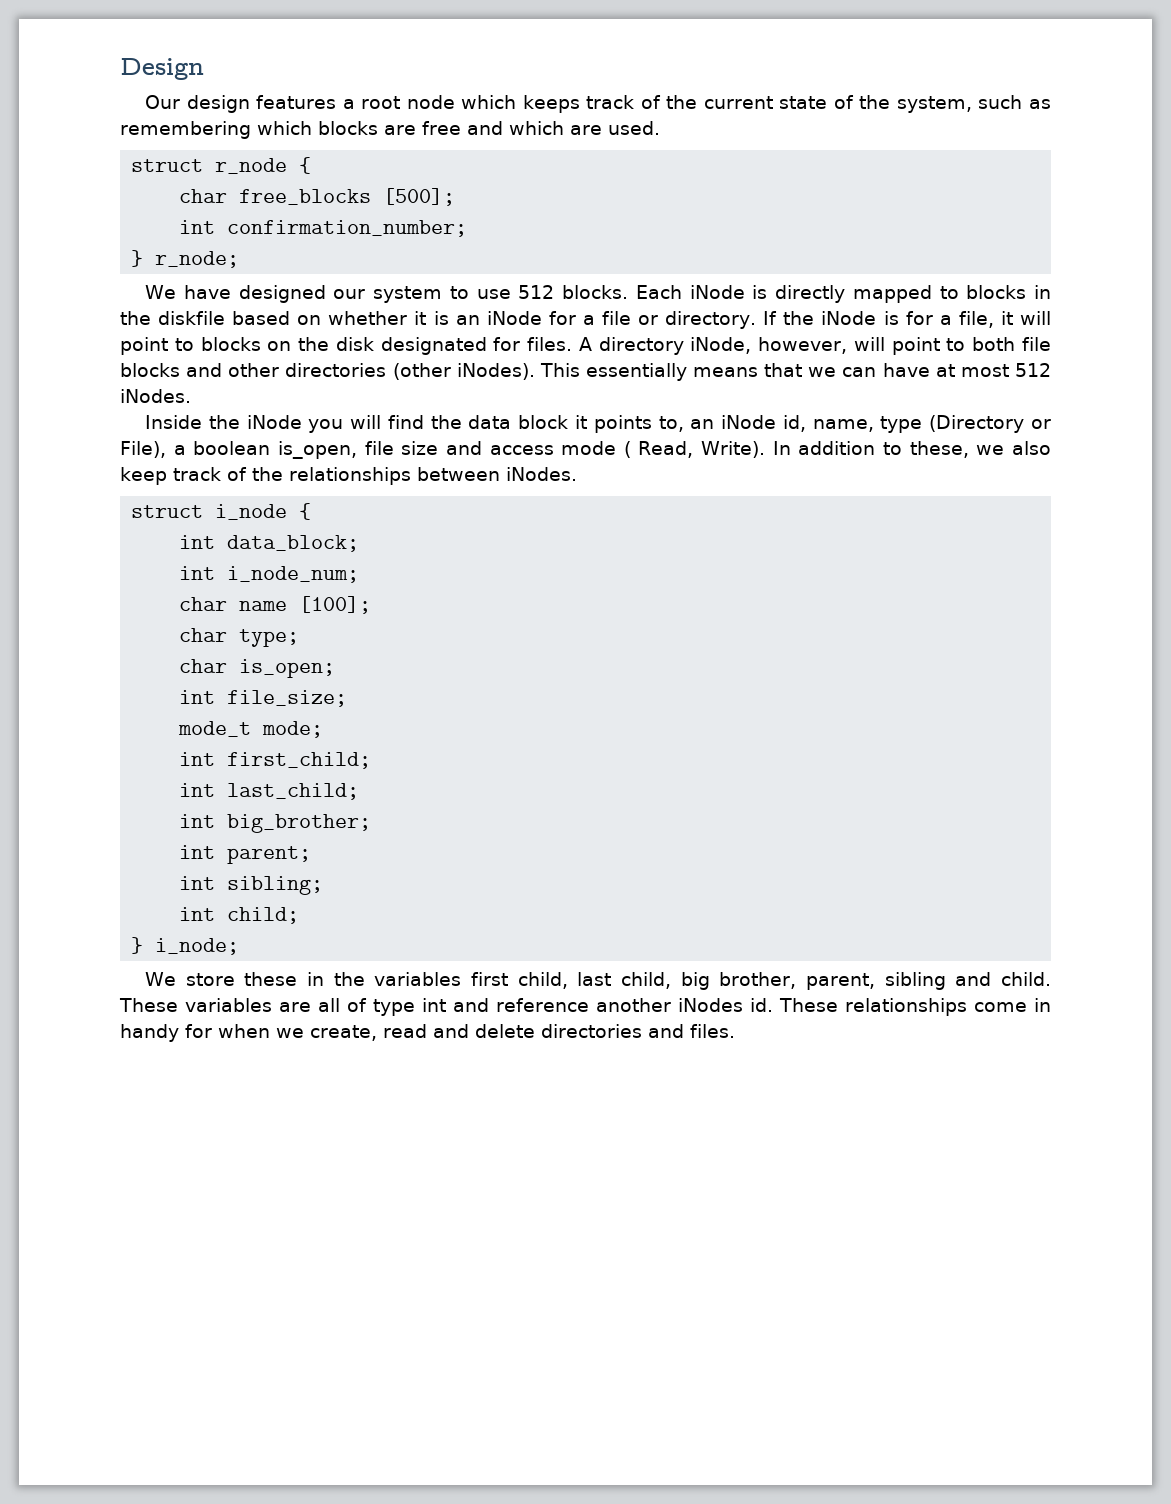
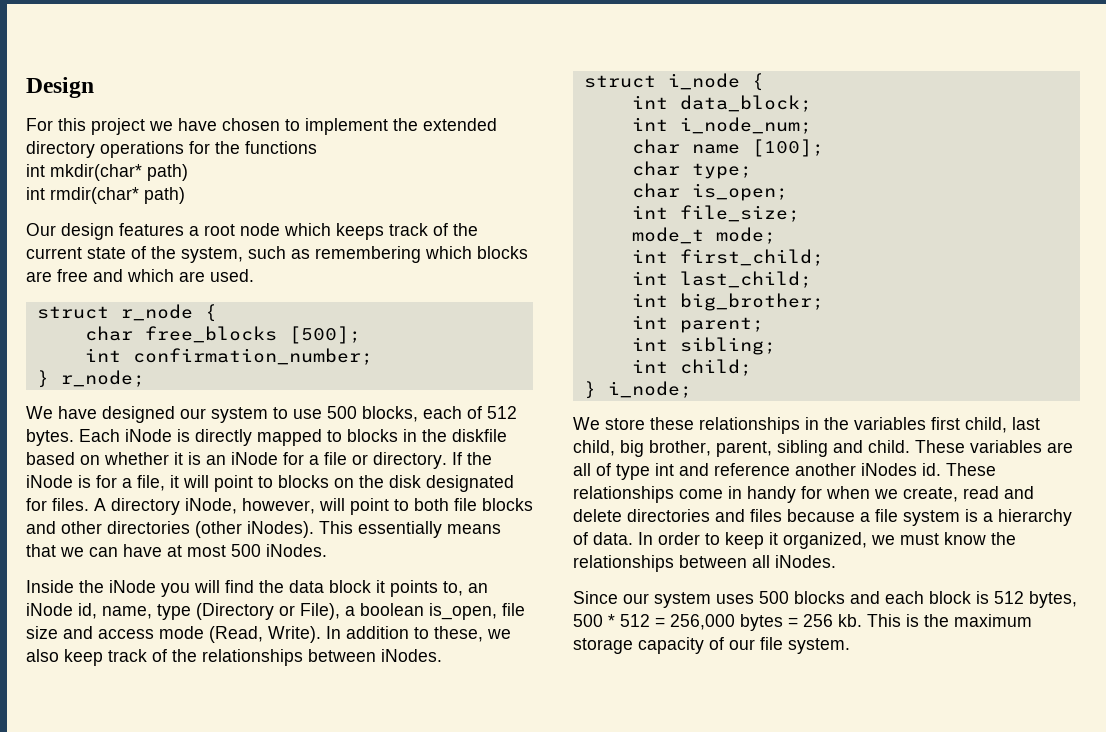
(204, 69) none -> [26,118,497,135] [26,141,317,158] [26,164,188,181] [26,187,185,204] // For this project we have chosen to implement the extended directory operations for the functions // int mkdir(char* path) // int rmdir(char* path)
[518,285,629,299] 512 blocks. -> [327,406,517,422] [26,429,74,446] 500 blocks, each of 512 bytes.
[1014,363,1051,377] 512 -> [231,544,261,557] 500
[623,441,694,458] ( Read, -> [209,626,263,643] (Read,
(298, 979) none -> [699,417,800,434] relationships
[690,1024,735,1038] files. -> [750,509,1072,526] [573,532,1016,549] [573,555,836,572] [573,591,1077,608] [573,614,1032,631] [573,637,850,654] files because a file system is a hierarchy of data. In order to keep it organized, we must know the relationships between all iNodes. // Since our system uses 500 blocks and each block is 512 bytes, 500 * 512 = 256,000 bytes = 256 kb. This is the maximum storage capacity of our file system.

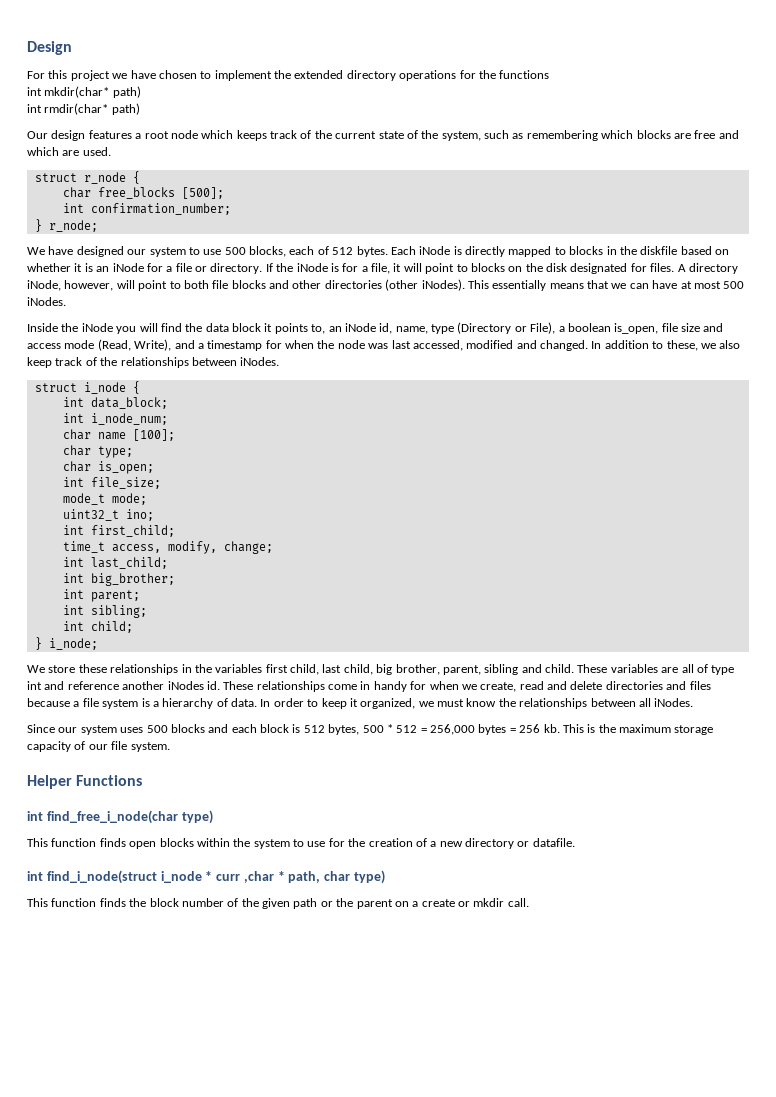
[268,626,321,643] Write). -> [134,339,588,351] Write), and a timestamp for when the node was last accessed, modified and changed.
(776, 235) none -> [62,509,154,521] // uint32_t ino;
(824, 257) none -> [62,541,273,554] // time_t access, modify, change;
(850, 646) none -> [27,775,143,789] [27,810,213,824] [27,838,575,849] [27,870,386,884] [27,898,529,909] // Helper Functions // int find_free_i_node(char type) // This function finds open blocks within the system to use for the creation of a new directory or datafile. // int find_i_node(struct i_node * curr ,char * path, char type) // This function finds the block number of the given path or the parent on a create or mkdir call.

